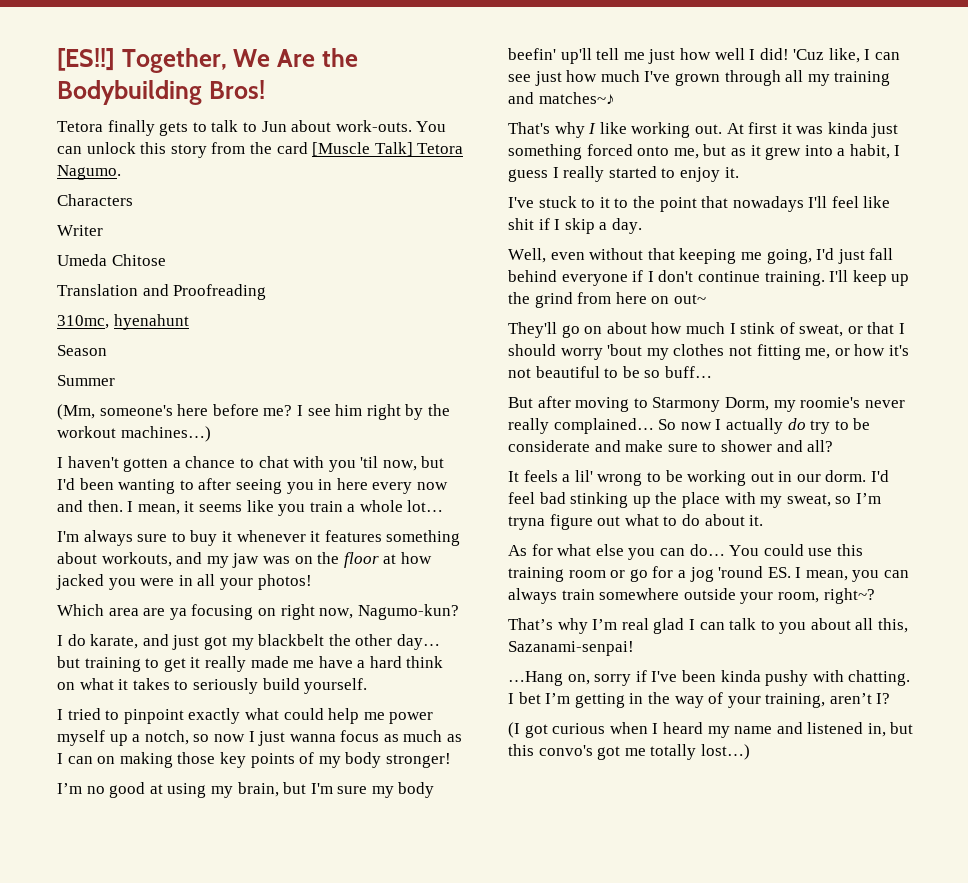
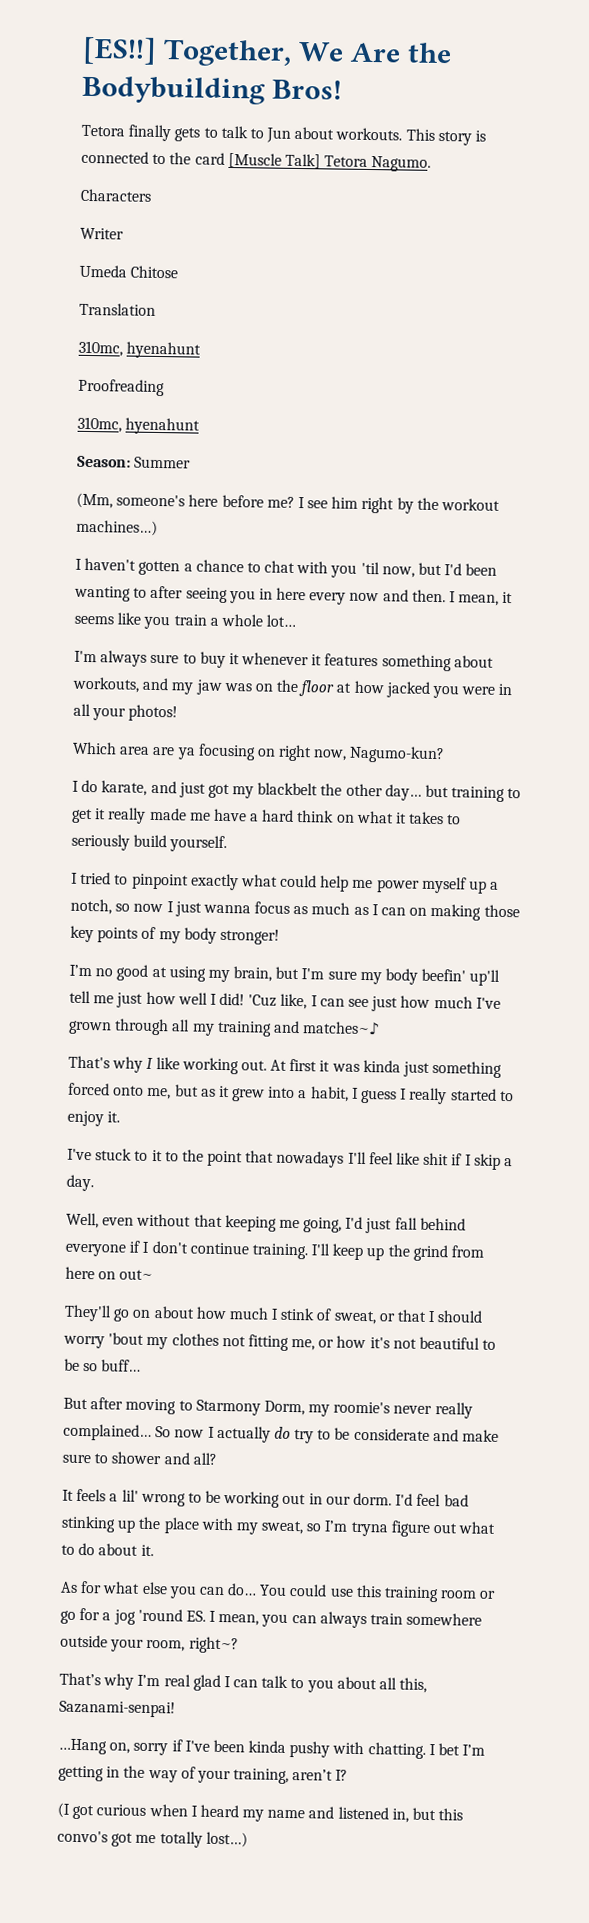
[335,120,447,132] [57,142,246,158] work-outs. You can unlock this story from -> [335,127,487,146] [81,150,167,165] workouts. This story is connected to
[142,284,169,296] and -> [78,340,202,359] // 310mc, hyenahunt //
[57,345,107,356] Season // -> [77,455,131,468] Season:

